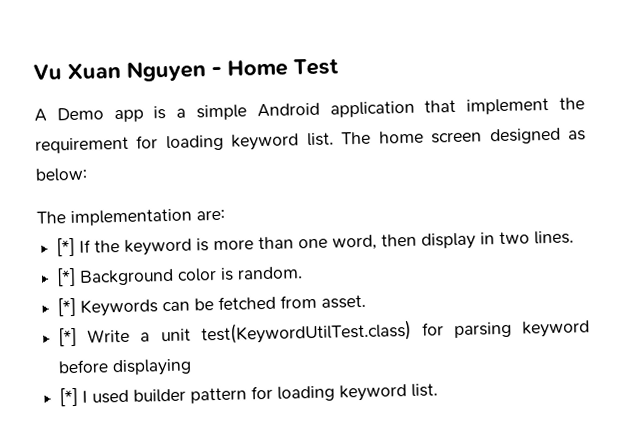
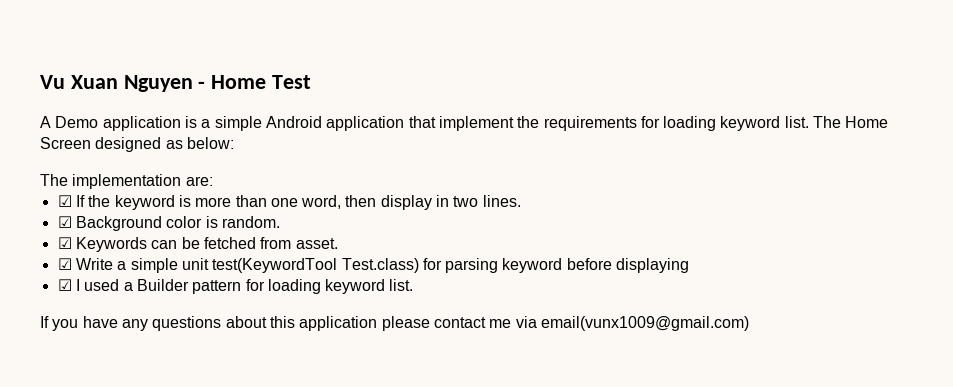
[113,109,144,123] app -> [102,116,181,131] application
[35,136,129,154] requirement -> [543,116,637,131] requirements
[378,130,483,144] home screen -> [845,116,889,128] [40,137,91,149] Home Screen
[56,237,76,257] [*] -> [57,195,72,207] ☑
[56,267,77,287] [*] -> [57,216,72,228] ☑
[57,297,77,317] [*] -> [57,237,72,249] ☑
[58,327,78,347] [*] -> [57,258,72,270] ☑
[160,319,412,345] unit test(KeywordUtilTest.class) -> [130,258,419,273] simple unit test(KeywordTool Test.class)
[59,387,79,407] [*] -> [57,279,72,291] ☑
[133,388,187,403] builder -> [123,279,189,291] a Builder
(439, 390) none -> [40,316,749,331] // If you have any questions about this application please contact me via email(vunx1009@gmail.com)

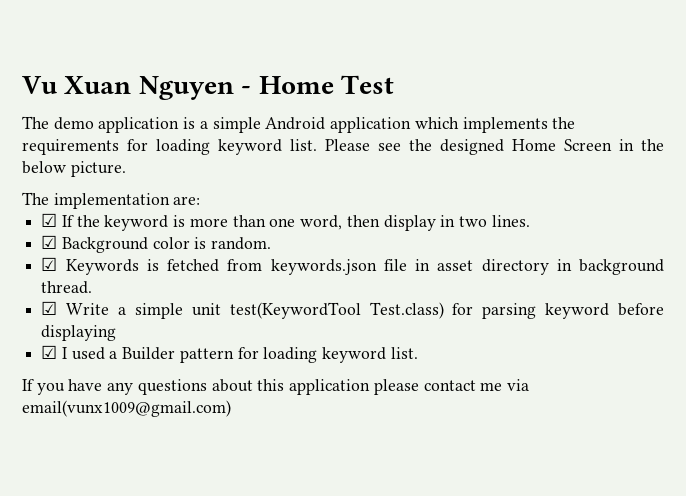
[40,116,99,128] A Demo -> [22,116,94,130] The demo
[408,116,514,131] that implement -> [414,117,548,133] which implements
[813,116,889,128] [40,137,234,152] The Home Screen designed as below: -> [325,139,664,155] [22,161,126,177] Please see the designed Home Screen in the below picture.
[151,237,338,249] can be fetched from asset. -> [146,259,664,275] [41,281,93,294] is fetched from keywords.json file in asset directory in background thread.

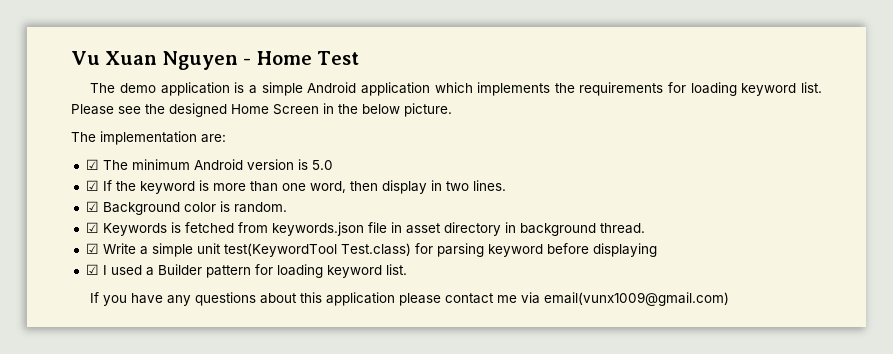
(201, 200) none -> [85,159,333,170] // ☑ The minimum Android version is 5.0

